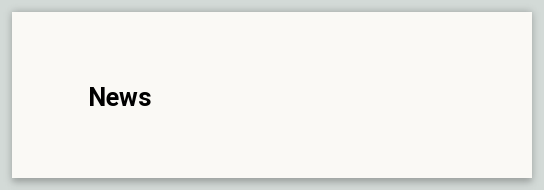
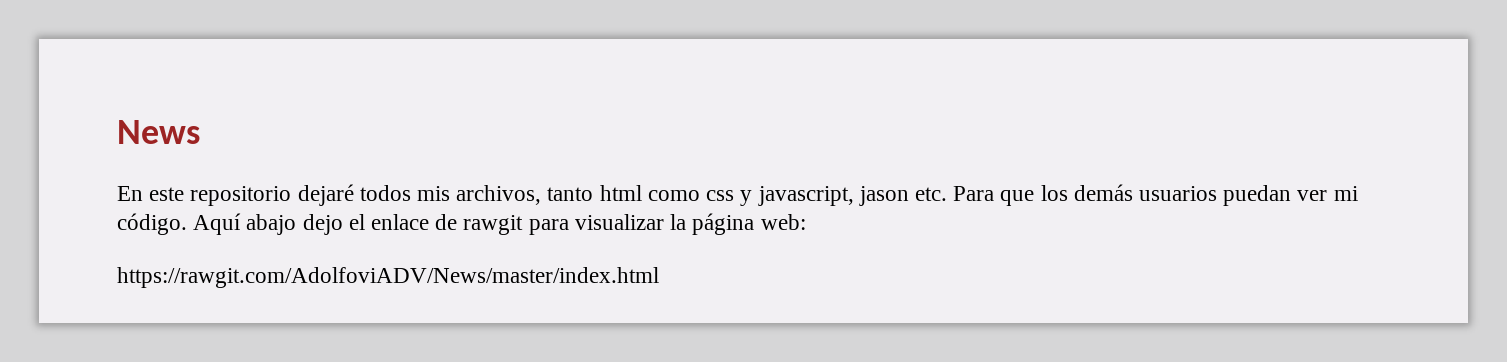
(152, 96) none -> [117,184,1358,206] [117,213,806,235] [117,267,659,288] // En este repositorio dejaré todos mis archivos, tanto html como css y javascript, jason etc. Para que los demás usuarios puedan ver mi código. Aquí abajo dejo el enlace de rawgit para visualizar la página web: // https://rawgit.com/AdolfoviADV/News/master/index.html

